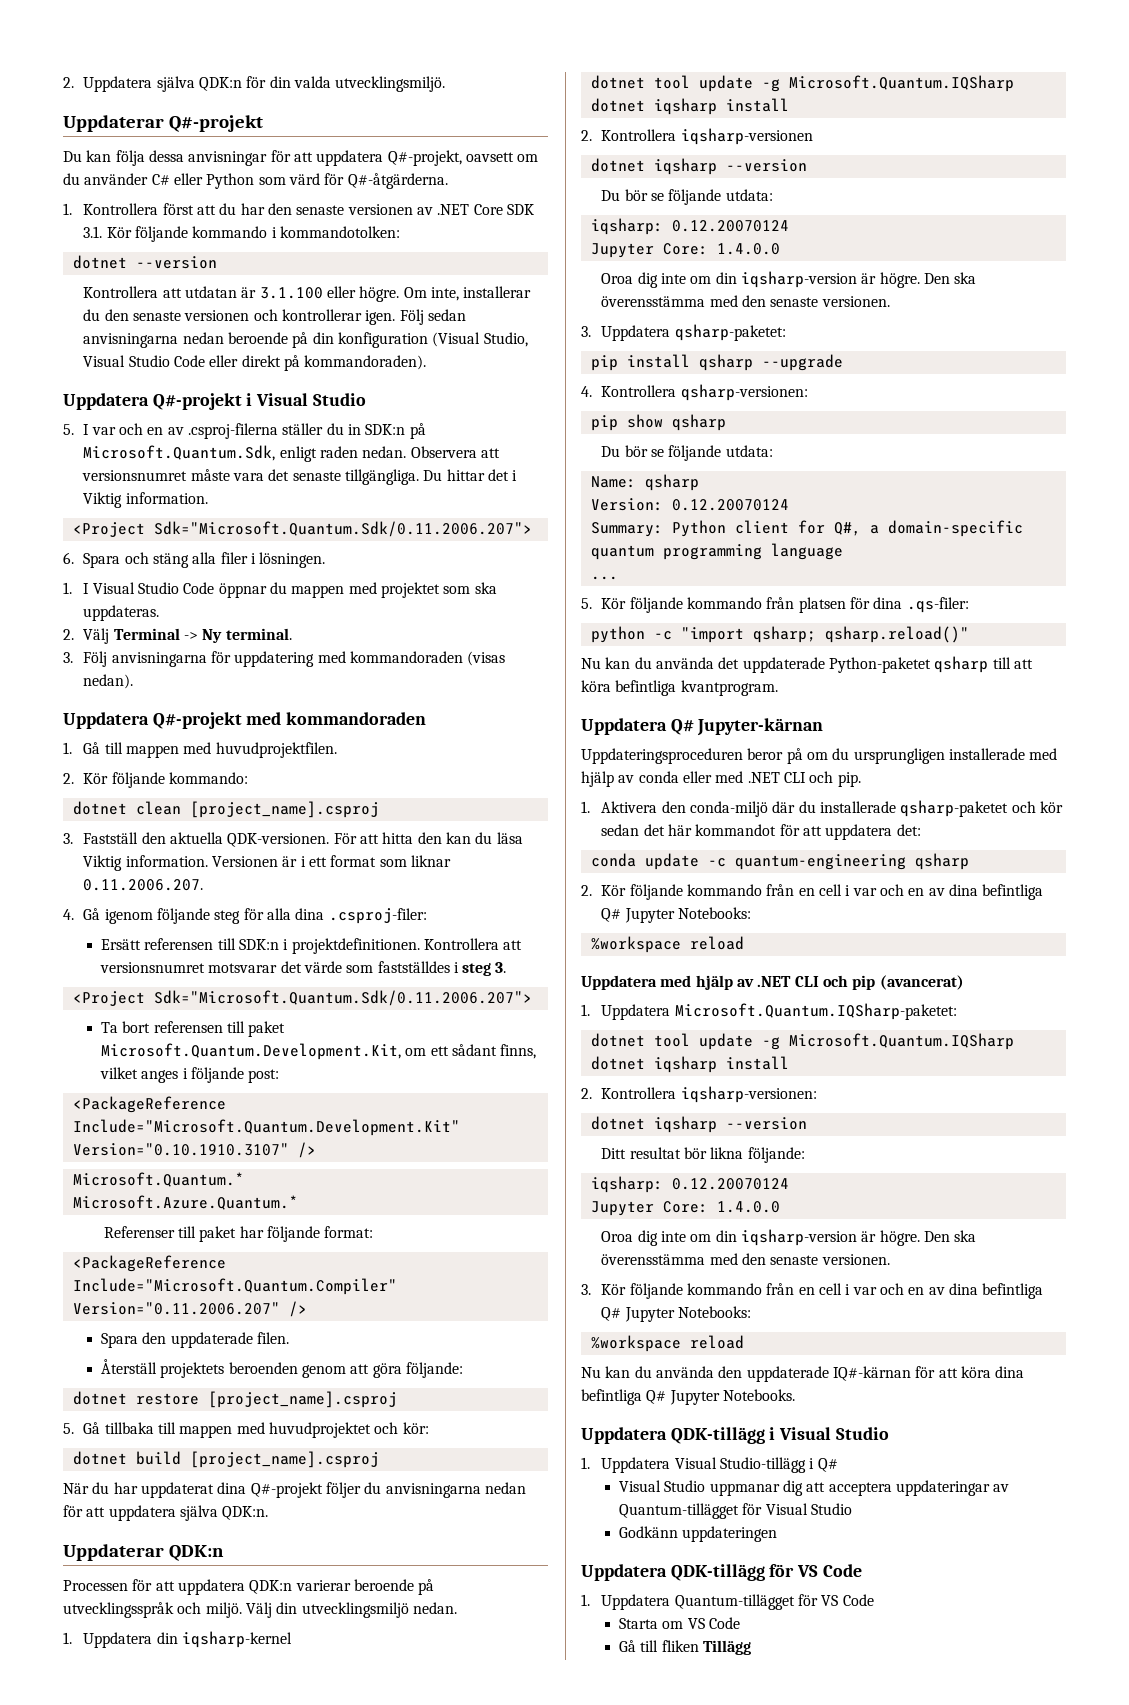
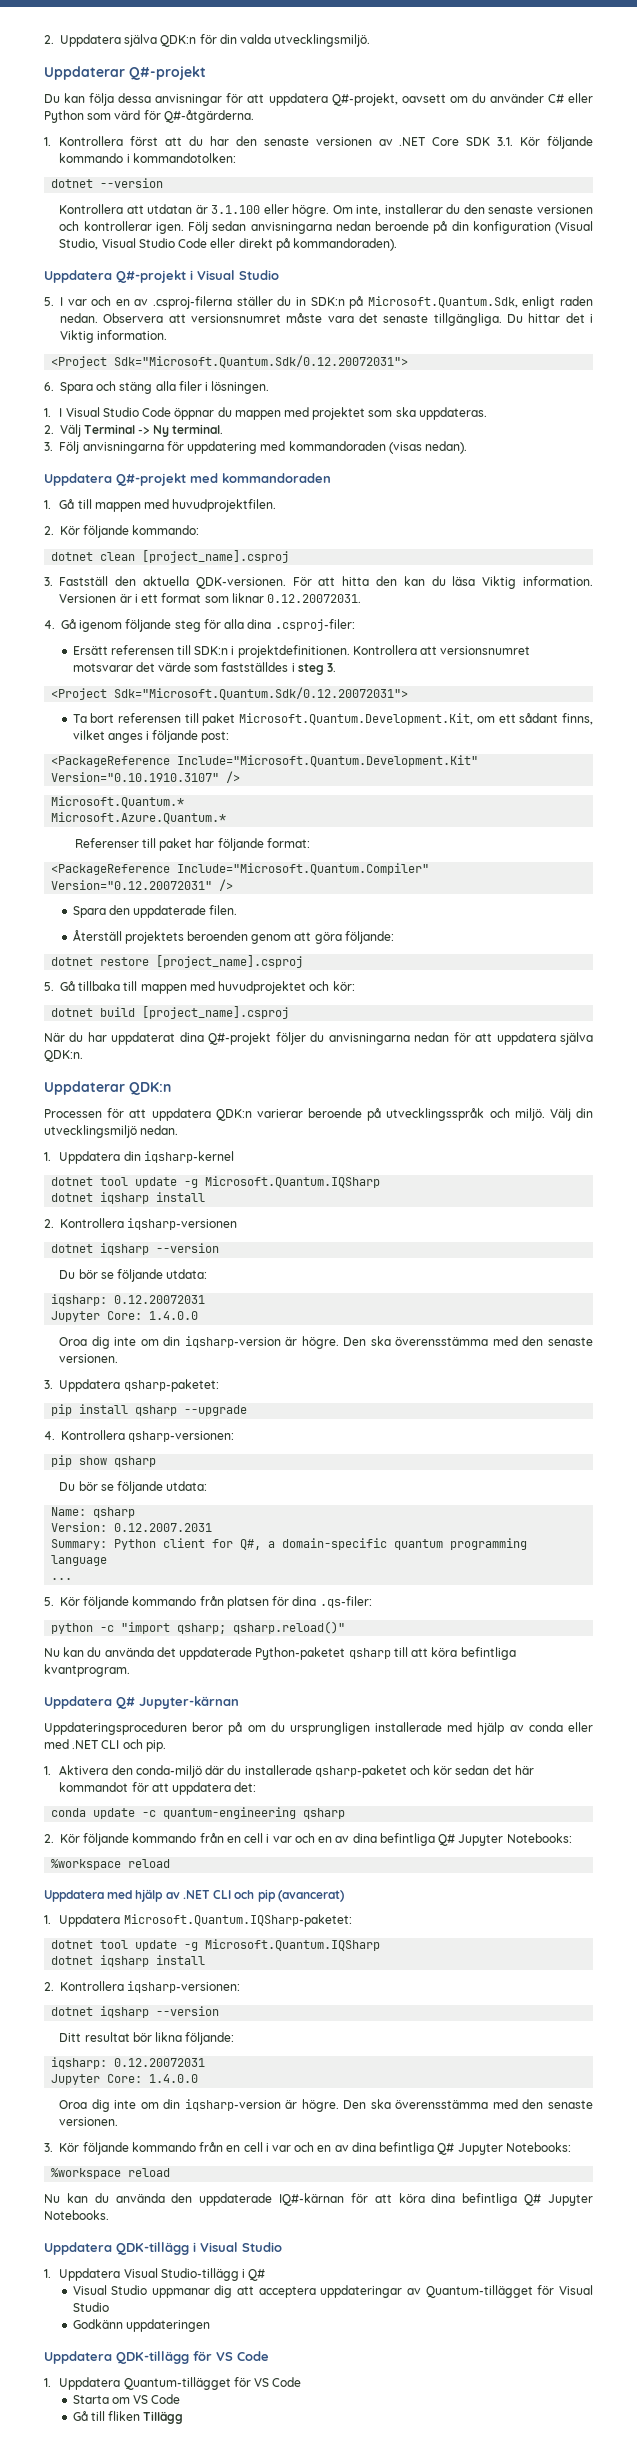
[153,521,532,537] Sdk="Microsoft.Quantum.Sdk/0.11.2006.207"> -> [114,355,409,368] Sdk="Microsoft.Quantum.Sdk/0.12.20072031">
[83,879,204,891] 0.11.2006.207. -> [267,594,362,603] 0.12.20072031.
[153,990,532,1006] Sdk="Microsoft.Quantum.Sdk/0.11.2006.207"> -> [114,687,409,700] Sdk="Microsoft.Quantum.Sdk/0.12.20072031">
[72,1302,280,1315] Version="0.11.2006.207" -> [51,880,213,890] Version="0.12.20072031"
[671,220,789,232] 0.12.20070124 -> [114,1295,206,1304] 0.12.20072031
[671,499,789,511] 0.12.20070124 -> [114,1523,213,1532] 0.12.2007.2031
[671,1178,789,1190] 0.12.20070124 -> [114,2058,206,2067] 0.12.20072031

